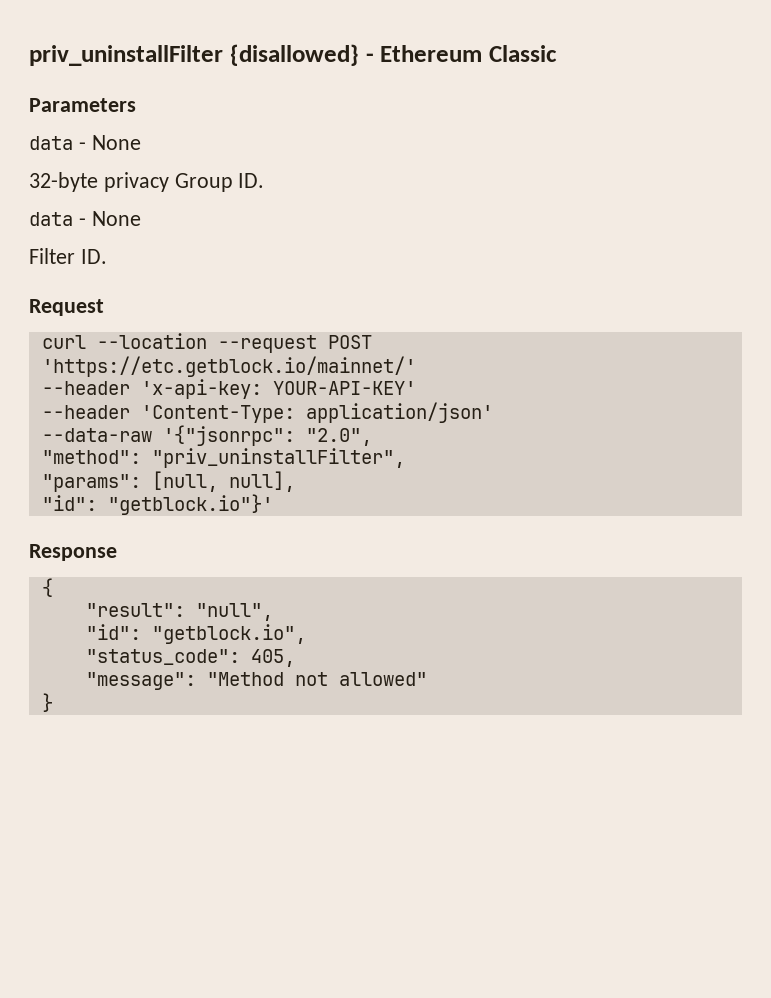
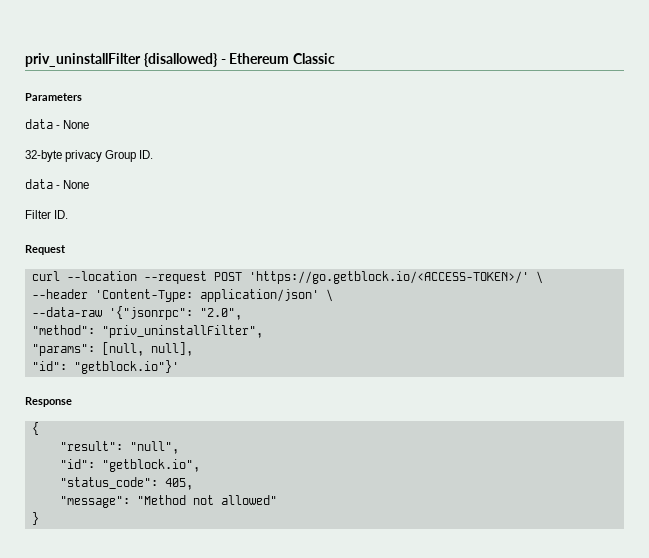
[41,356,416,377] [41,379,416,399] 'https://etc.getblock.io/mainnet/' // --header 'x-api-key: YOUR-API-KEY' -> [248,271,543,284] 'https://go.getblock.io/<ACCESS-TOKEN>/' \
(493, 412) none -> [325,289,333,302] \

